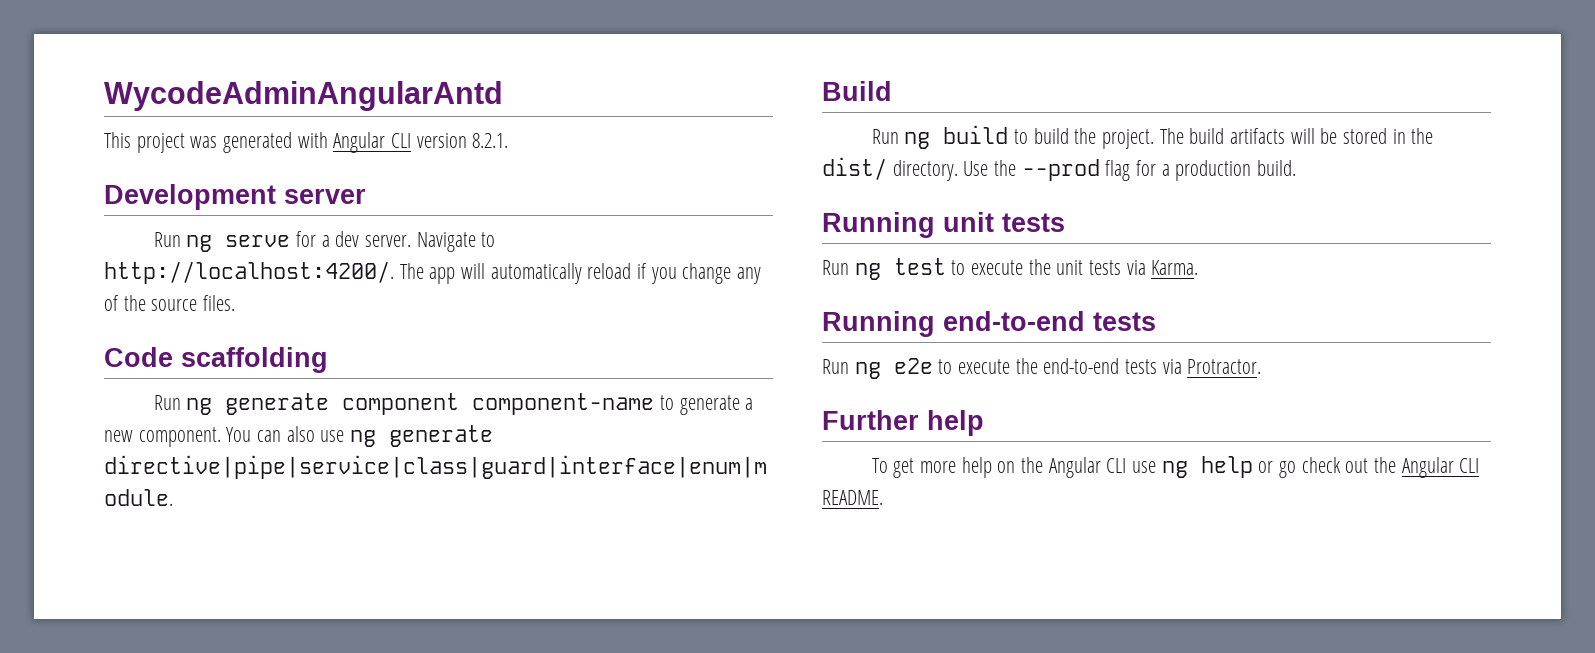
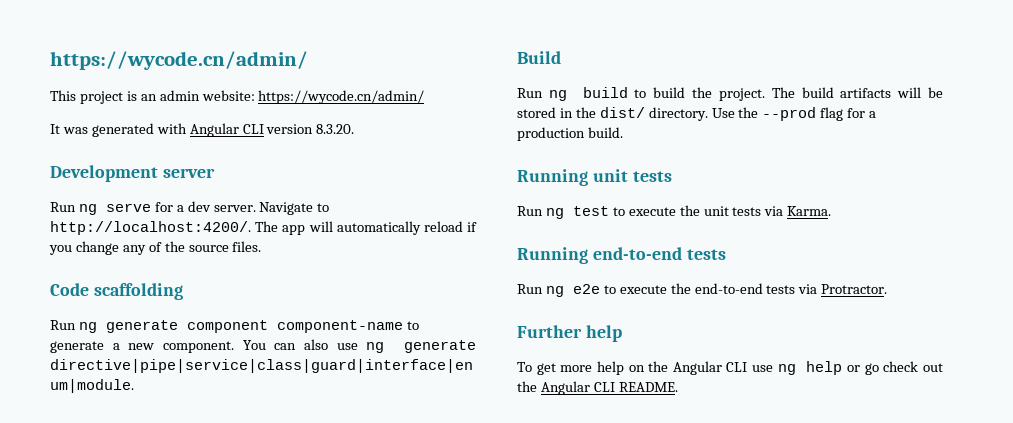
[104,81,503,111] WycodeAdminAngularAntd -> [50,51,308,70] https://wycode.cn/admin/
(185, 143) none -> [126,90,425,104] [50,124,60,134] is an admin website: https://wycode.cn/admin/ // It
[472,133,509,148] 8.2.1. -> [316,124,355,134] 8.3.20.

